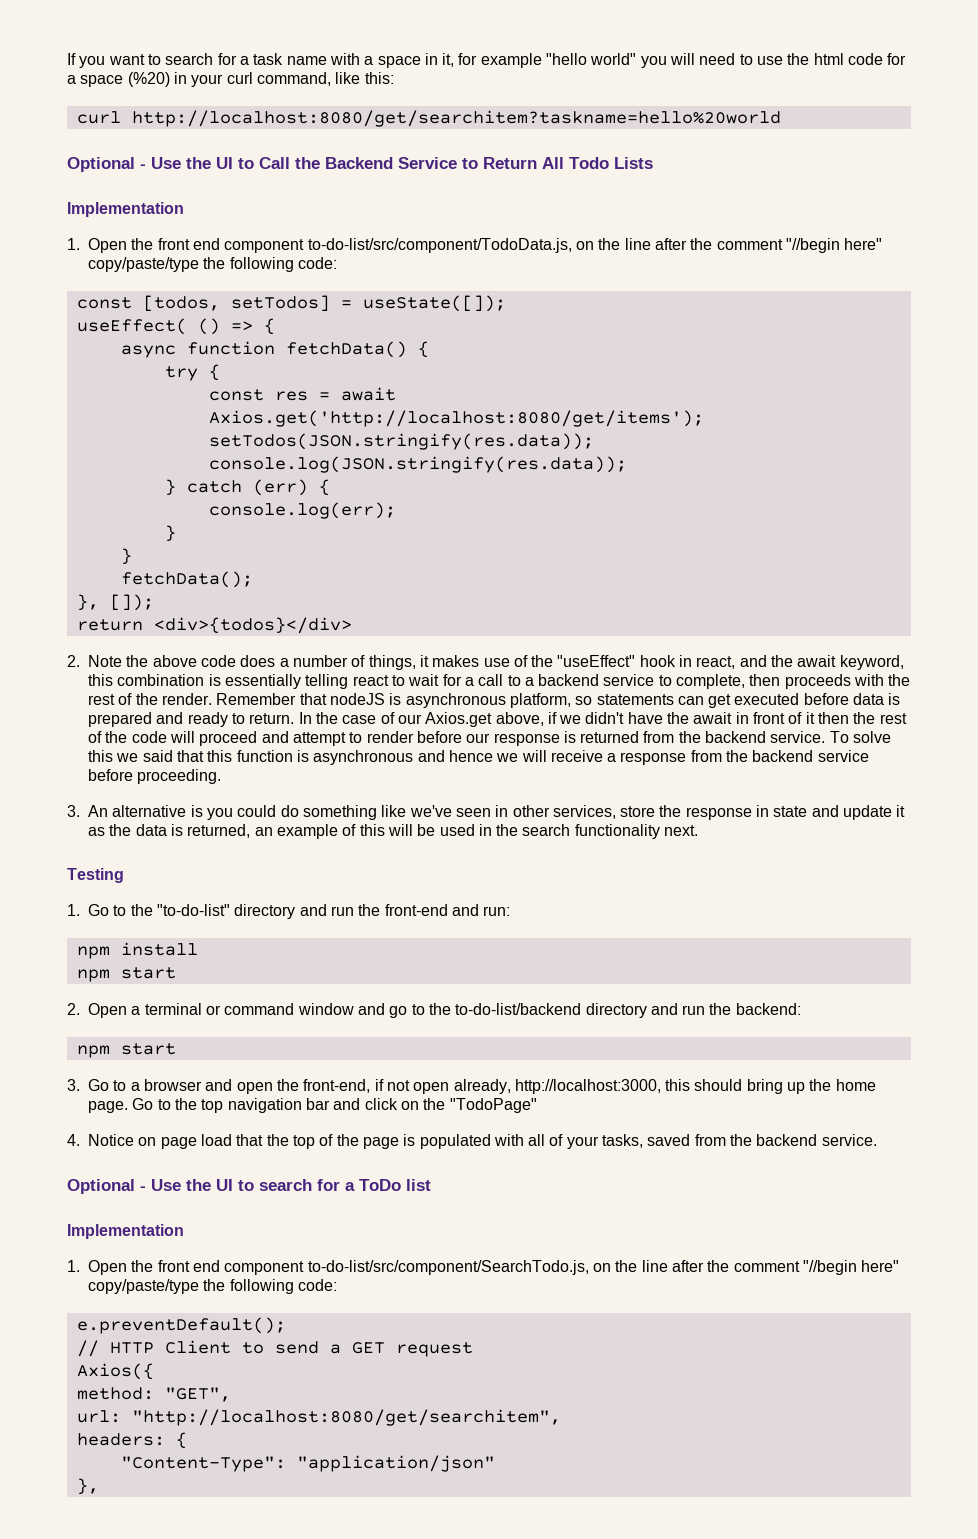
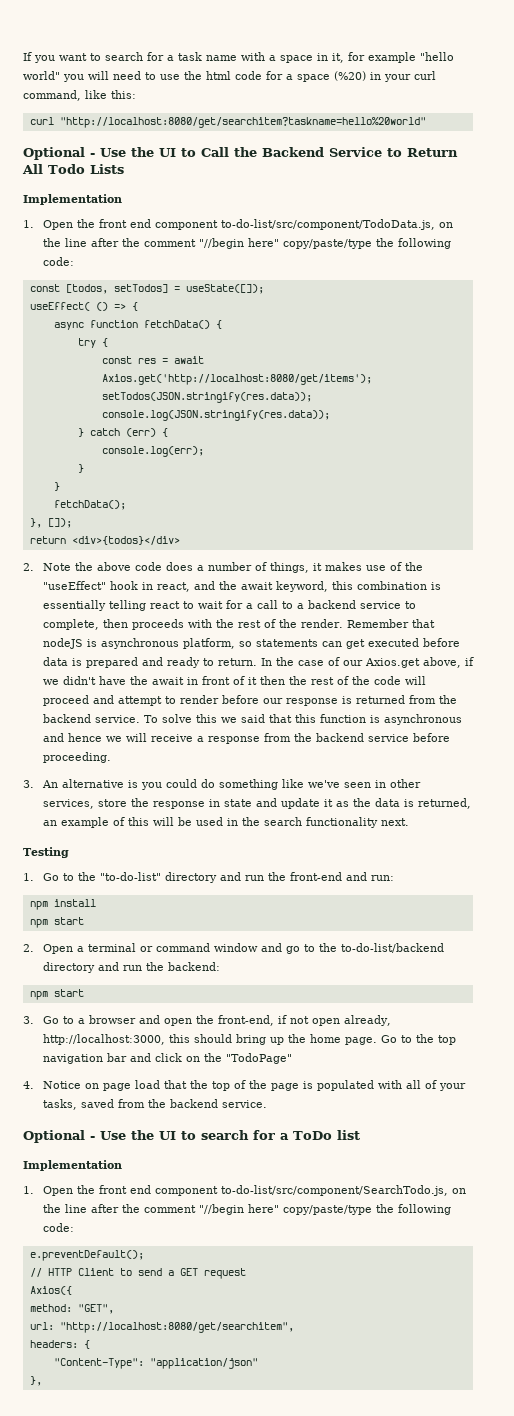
[131,110,781,127] http://localhost:8080/get/searchitem?taskname=hello%20world -> [59,117,426,128] "http://localhost:8080/get/searchitem?taskname=hello%20world"

